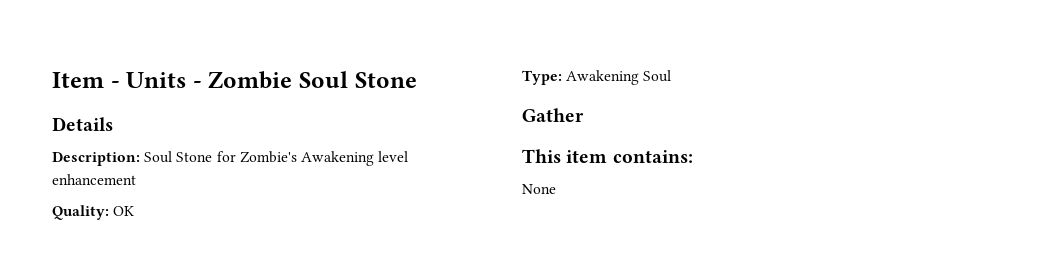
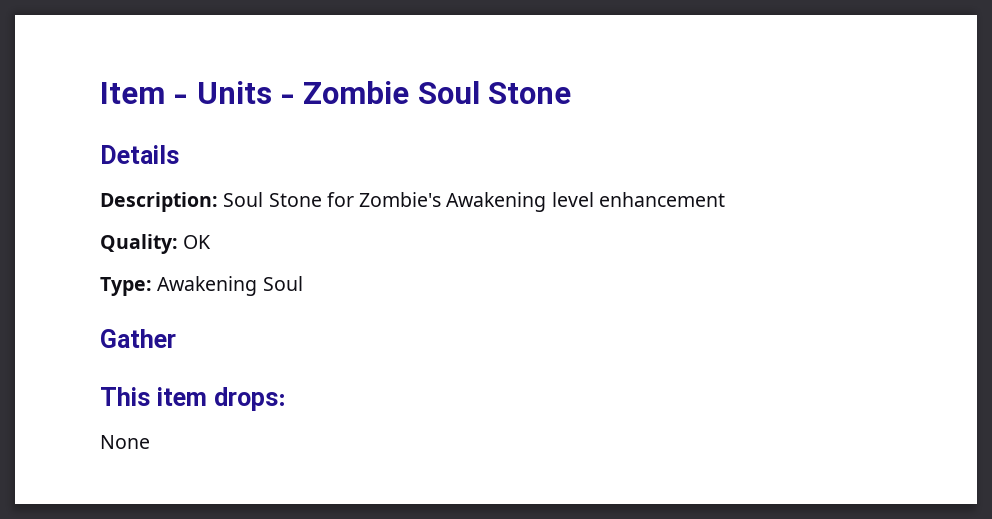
[612,150,693,163] contains: -> [213,387,286,411] drops:

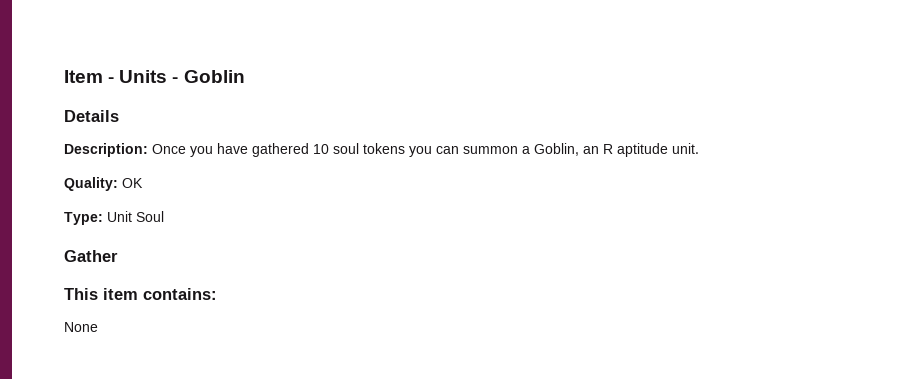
[303,81,572,104] Zombie Soul Stone -> [183,70,245,83] Goblin
[223,192,725,212] Soul Stone for Zombie's Awakening level enhancement -> [152,143,699,157] Once you have gathered 10 soul tokens you can summon a Goblin, an R aptitude unit.
[157,276,258,296] Awakening -> [107,211,132,222] Unit
[213,387,286,411] drops: -> [143,288,217,300] contains:

